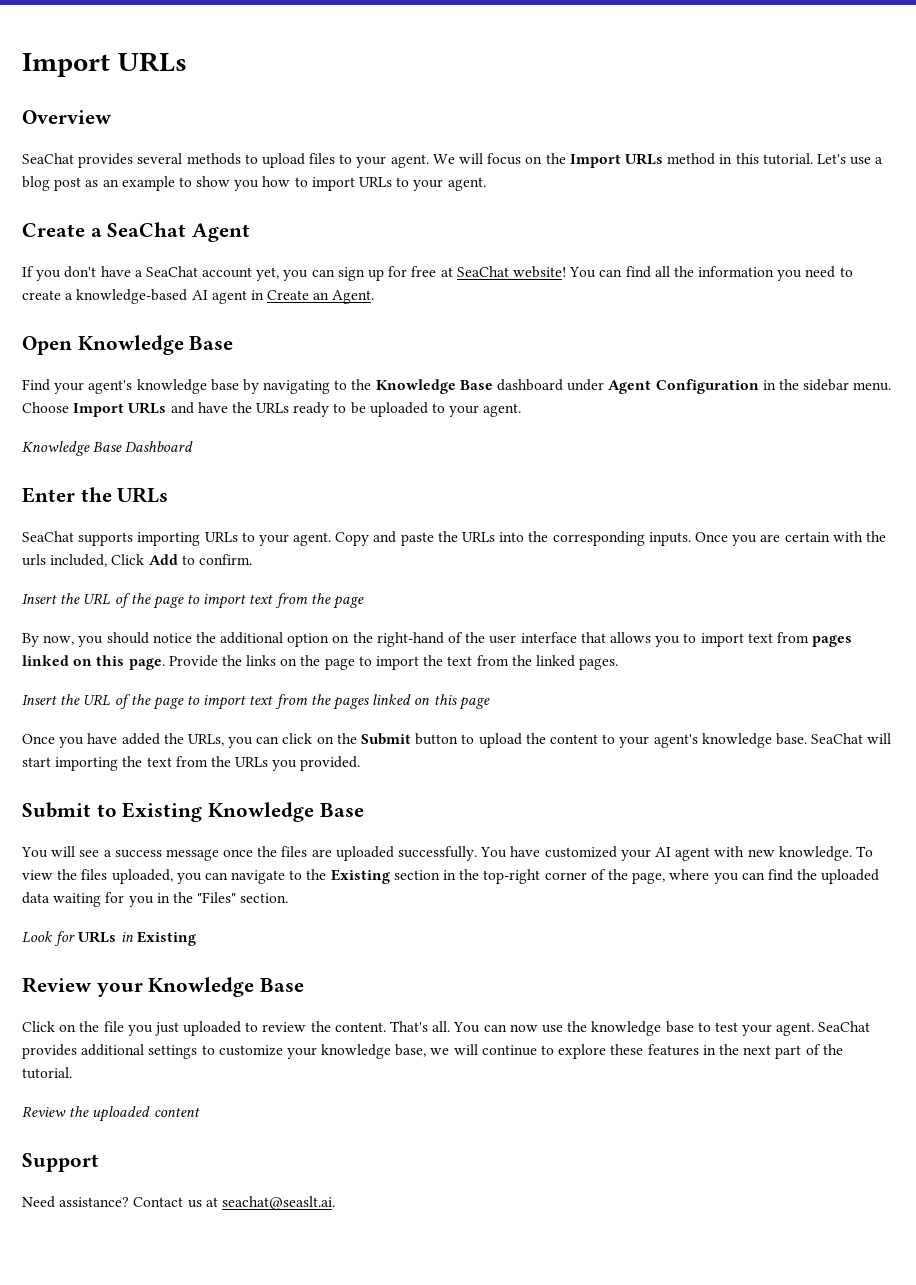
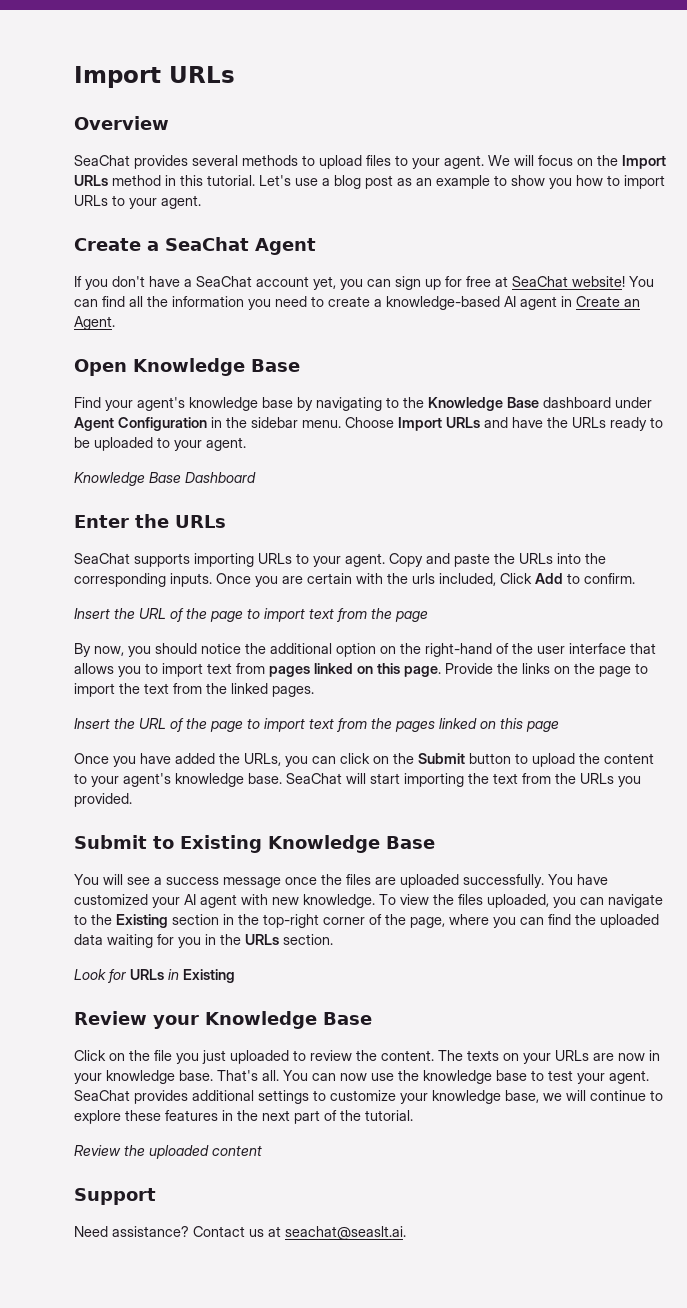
[197,892,237,903] "Files" -> [245,934,279,945] URLs
(386, 1027) none -> [438,1050,660,1064] [74,1070,213,1084] The texts on your URLs are now in your knowledge base.

